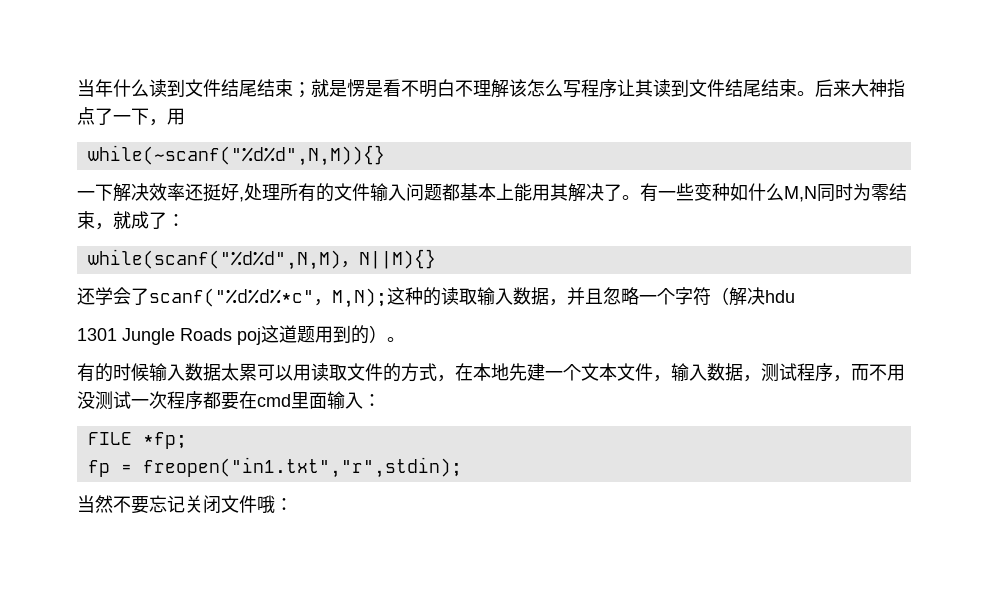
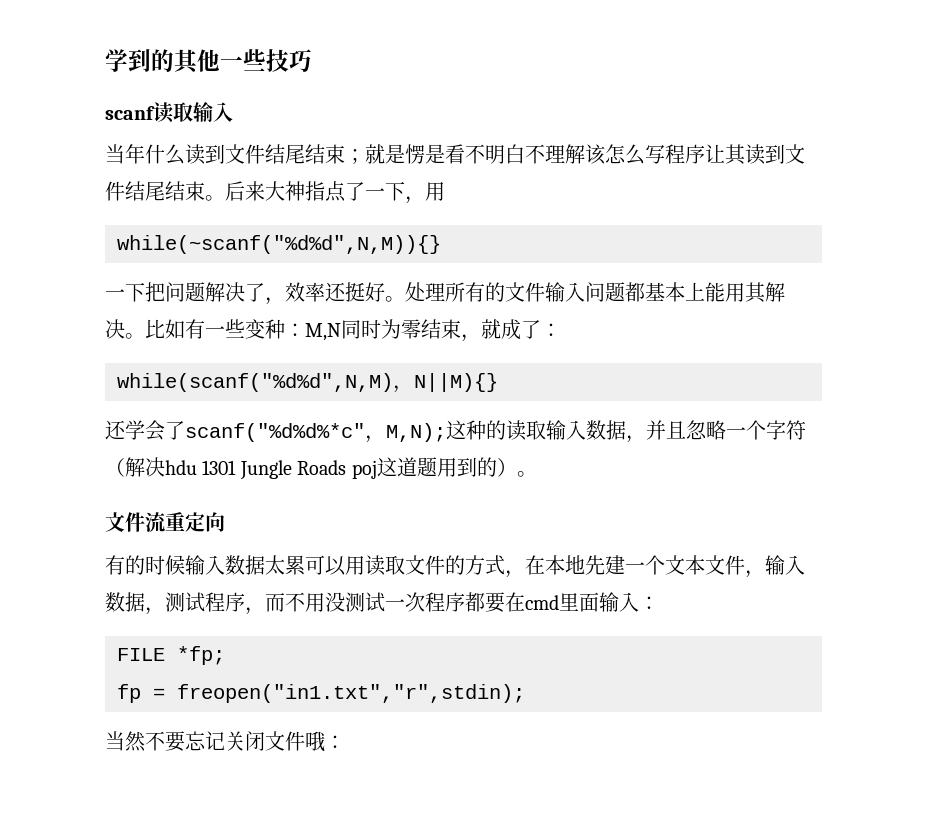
(77, 88) none -> [105,49,312,74] [105,101,233,123] 学到的其他一些技巧 // scanf读取输入 //
[113,183,149,202] 解决 -> [145,282,285,305] 把问题解决了，
[239,197,244,202] , -> [385,296,405,302] 。
[604,184,640,201] 了。 -> [125,319,185,339] 。比如
[730,183,784,201] 如什么 -> [285,323,305,337] ：
(795, 296) // -> (197, 467) none
(405, 339) none -> [105,512,225,532] // 文件流重定向

